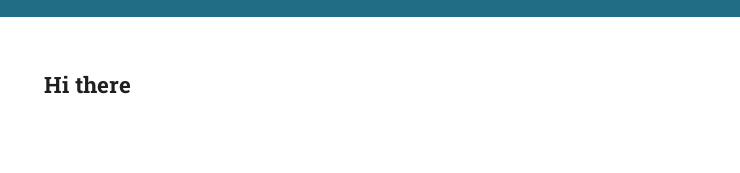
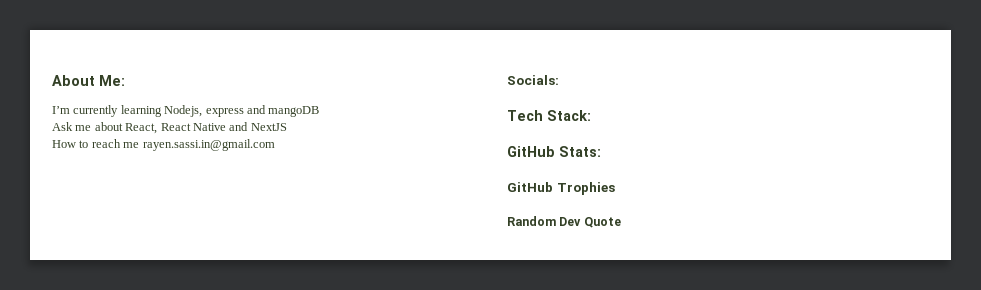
[44,75,132,94] Hi there -> [52,75,125,86] [52,105,320,117] [52,122,287,134] [52,139,275,151] [507,75,559,85] [507,110,591,121] [507,146,601,157] [507,182,615,195] [507,216,621,228] About Me: // I’m currently learning Nodejs, express and mangoDB // Ask me about React, React Native and NextJS // How to reach me rayen.sassi.in@gmail.com // Socials: // Tech Stack: // GitHub Stats: // GitHub Trophies // Random Dev Quote

